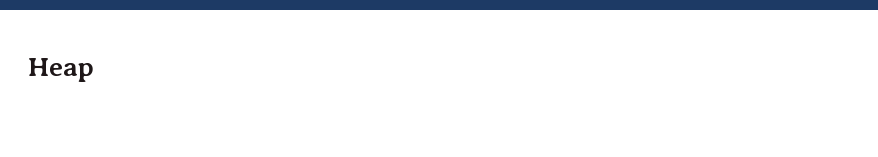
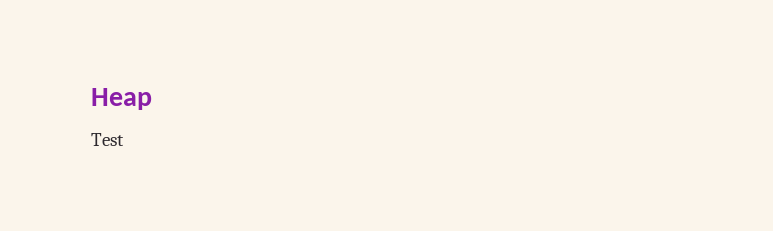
(94, 70) none -> [91,133,124,146] // Test

